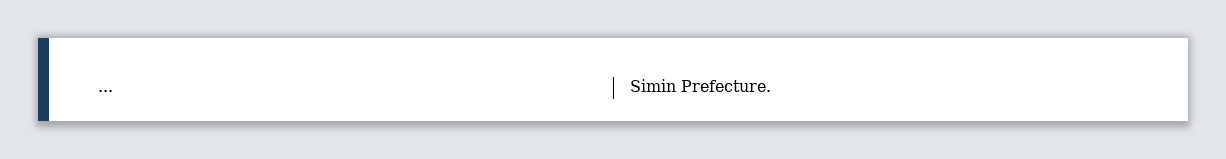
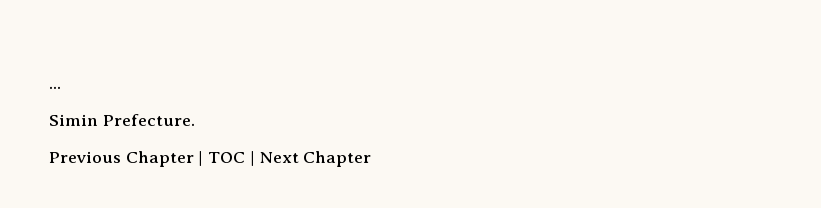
(771, 86) none -> [49,151,372,167] // Previous Chapter | TOC | Next Chapter

